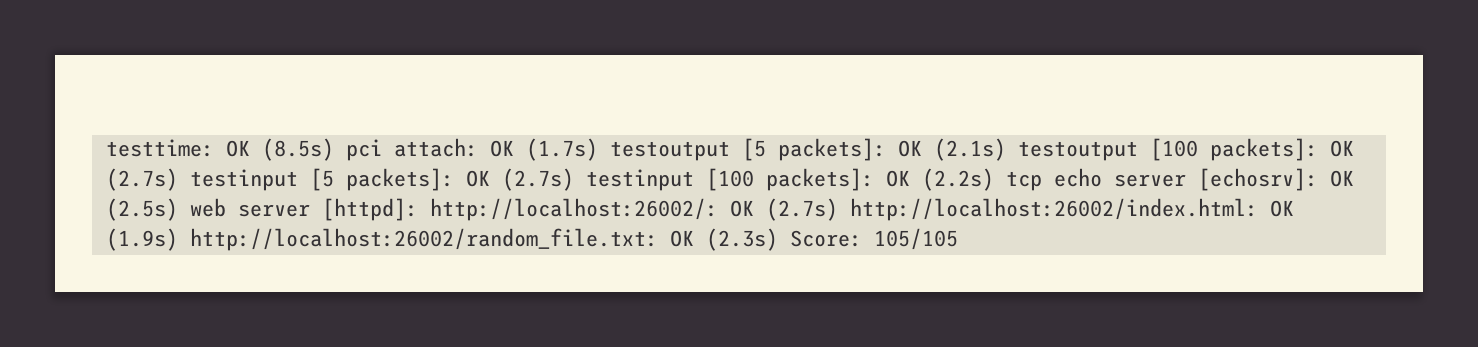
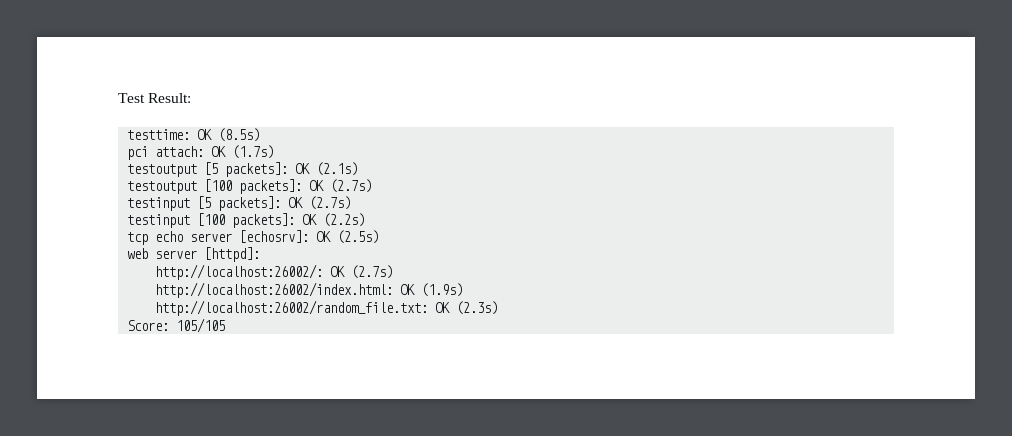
(105, 148) none -> [118,93,192,103] Test Result: //
(334, 149) none -> (261, 135) //
(598, 149) none -> (275, 152) //
(1006, 149) none -> (359, 169) //
(178, 179) none -> (373, 186) //
(574, 179) none -> (352, 203) //
(994, 179) none -> (366, 220) //
(178, 209) none -> (380, 237) //
(418, 209) none -> (261, 254) //
(838, 209) none -> (394, 272) //
(178, 239) none -> (464, 290) //
(778, 239) none -> (499, 308) //

